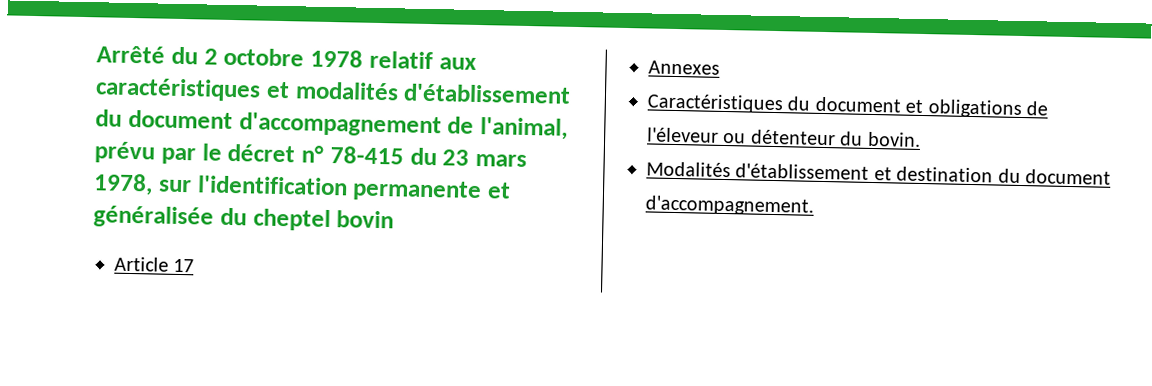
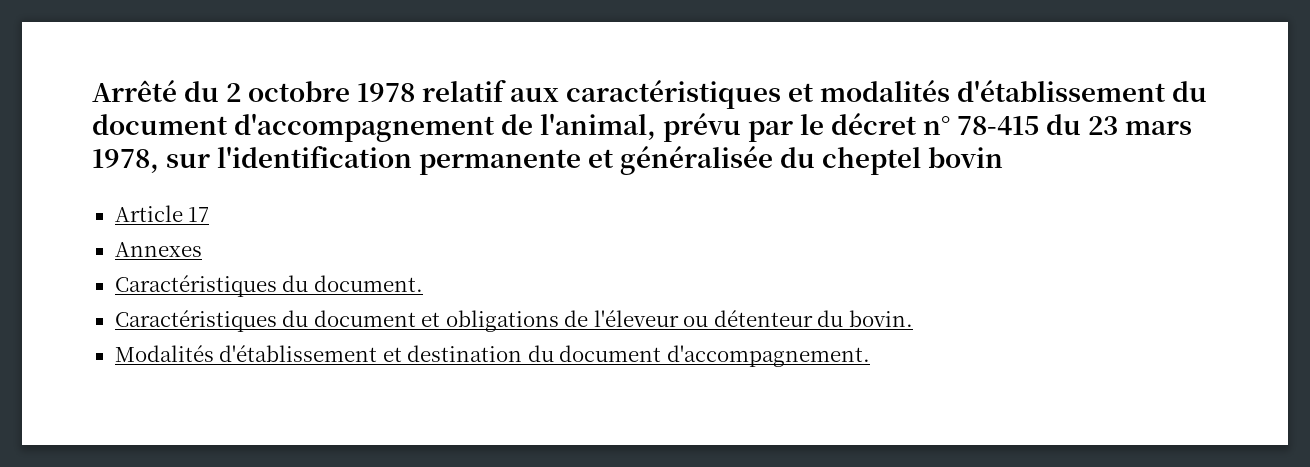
(720, 67) none -> [114,275,423,297] // Caractéristiques du document.

